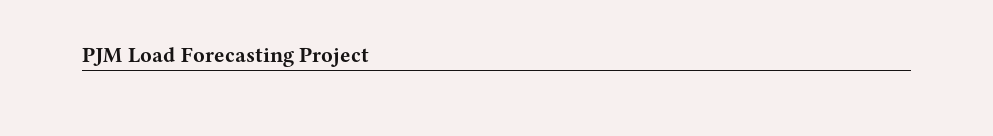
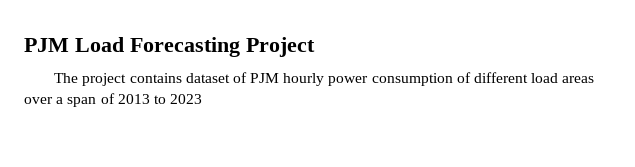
(370, 57) none -> [54,72,595,86] [24,93,203,107] // The project contains dataset of PJM hourly power consumption of different load areas over a span of 2013 to 2023

